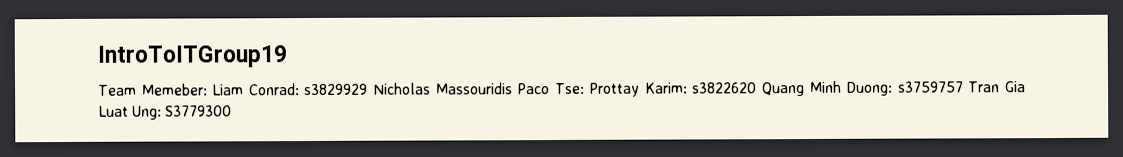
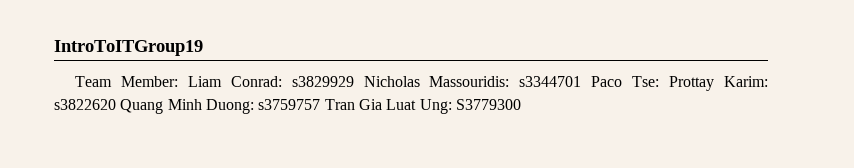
[141,83,208,96] Memeber: -> [120,76,178,87] Member:
[435,82,513,95] Massouridis -> [429,76,582,87] Massouridis: s3344701

